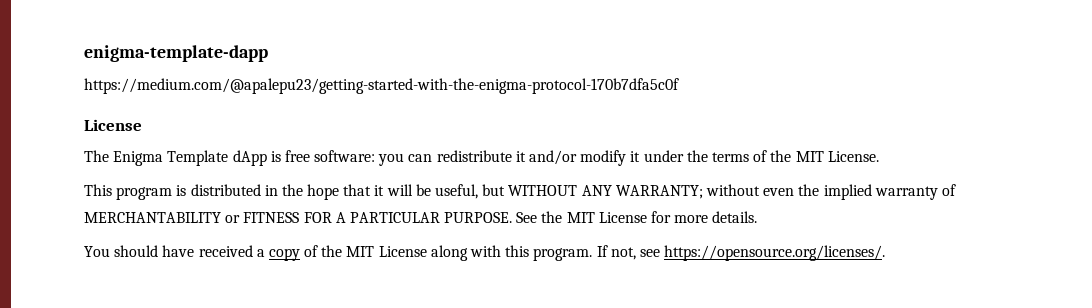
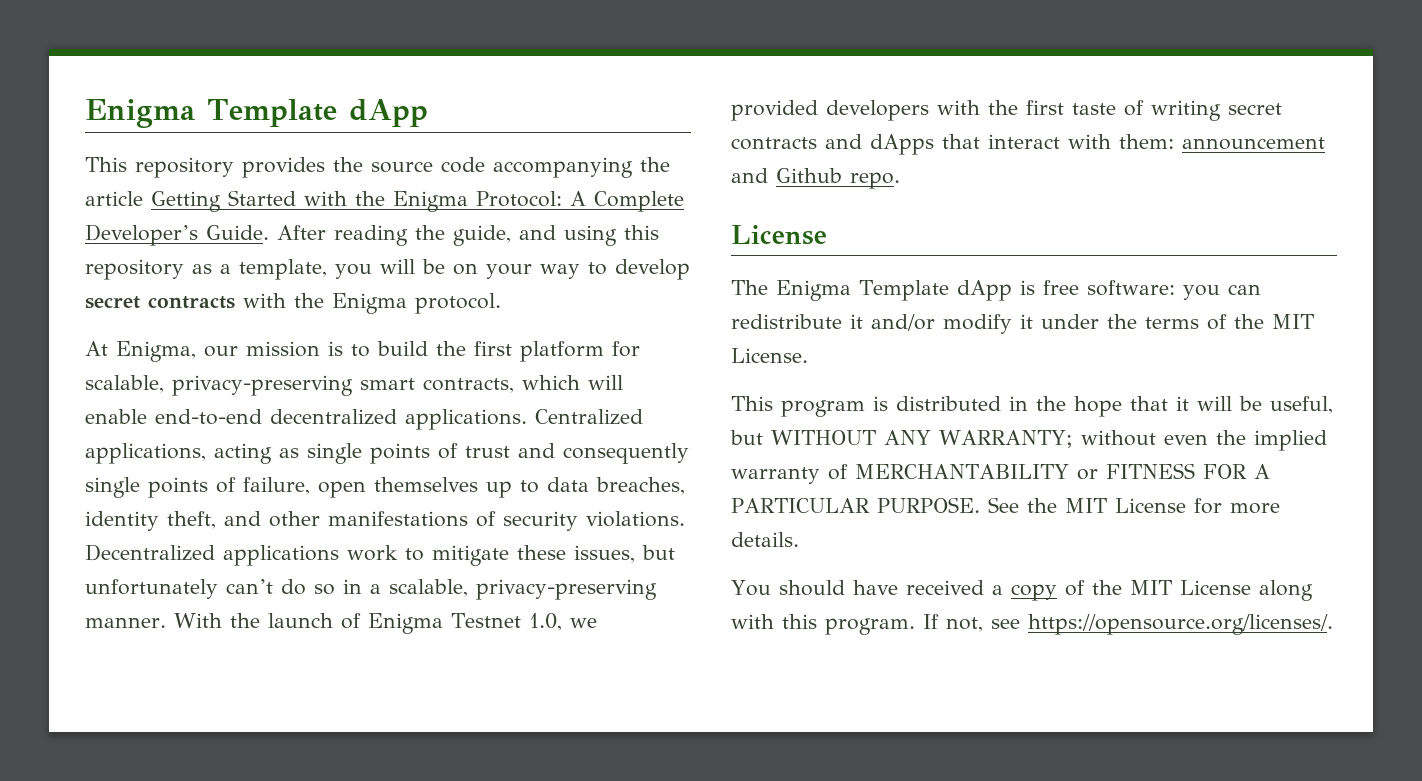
[84,45,268,62] [84,78,679,94] enigma-template-dapp // https://medium.com/@apalepu23/getting-started-with-the-enigma-protocol-170b7dfa5c0f -> [85,99,428,128] [85,157,670,178] [85,190,684,212] [85,224,659,246] [85,259,690,280] [85,293,501,314] [85,341,640,362] [85,375,623,396] [85,409,643,430] [85,443,689,464] [85,477,685,498] [85,511,685,531] [85,544,675,566] [85,579,657,600] [85,613,597,634] [731,100,1282,121] [731,134,1325,155] [731,168,900,189] Enigma Template dApp // This repository provides the source code accompanying the article Getting Started with the Enigma Protocol: A Complete Developer’s Guide. After reading the guide, and using this repository as a template, you will be on your way to develop secret contracts with the Enigma protocol. // At Enigma, our mission is to build the first platform for scalable, privacy-preserving smart contracts, which will enable end-to-end decentralized applications. Centralized applications, acting as single points of trust and consequently single points of failure, open themselves up to data breaches, identity theft, and other manifestations of security violations. Decentralized applications work to mitigate these issues, but unfortunately can’t do so in a scalable, privacy-preserving manner. With the launch of Enigma Testnet 1.0, we provided developers with the first taste of writing secret contracts and dApps that interact with them: announcement and Github repo.

